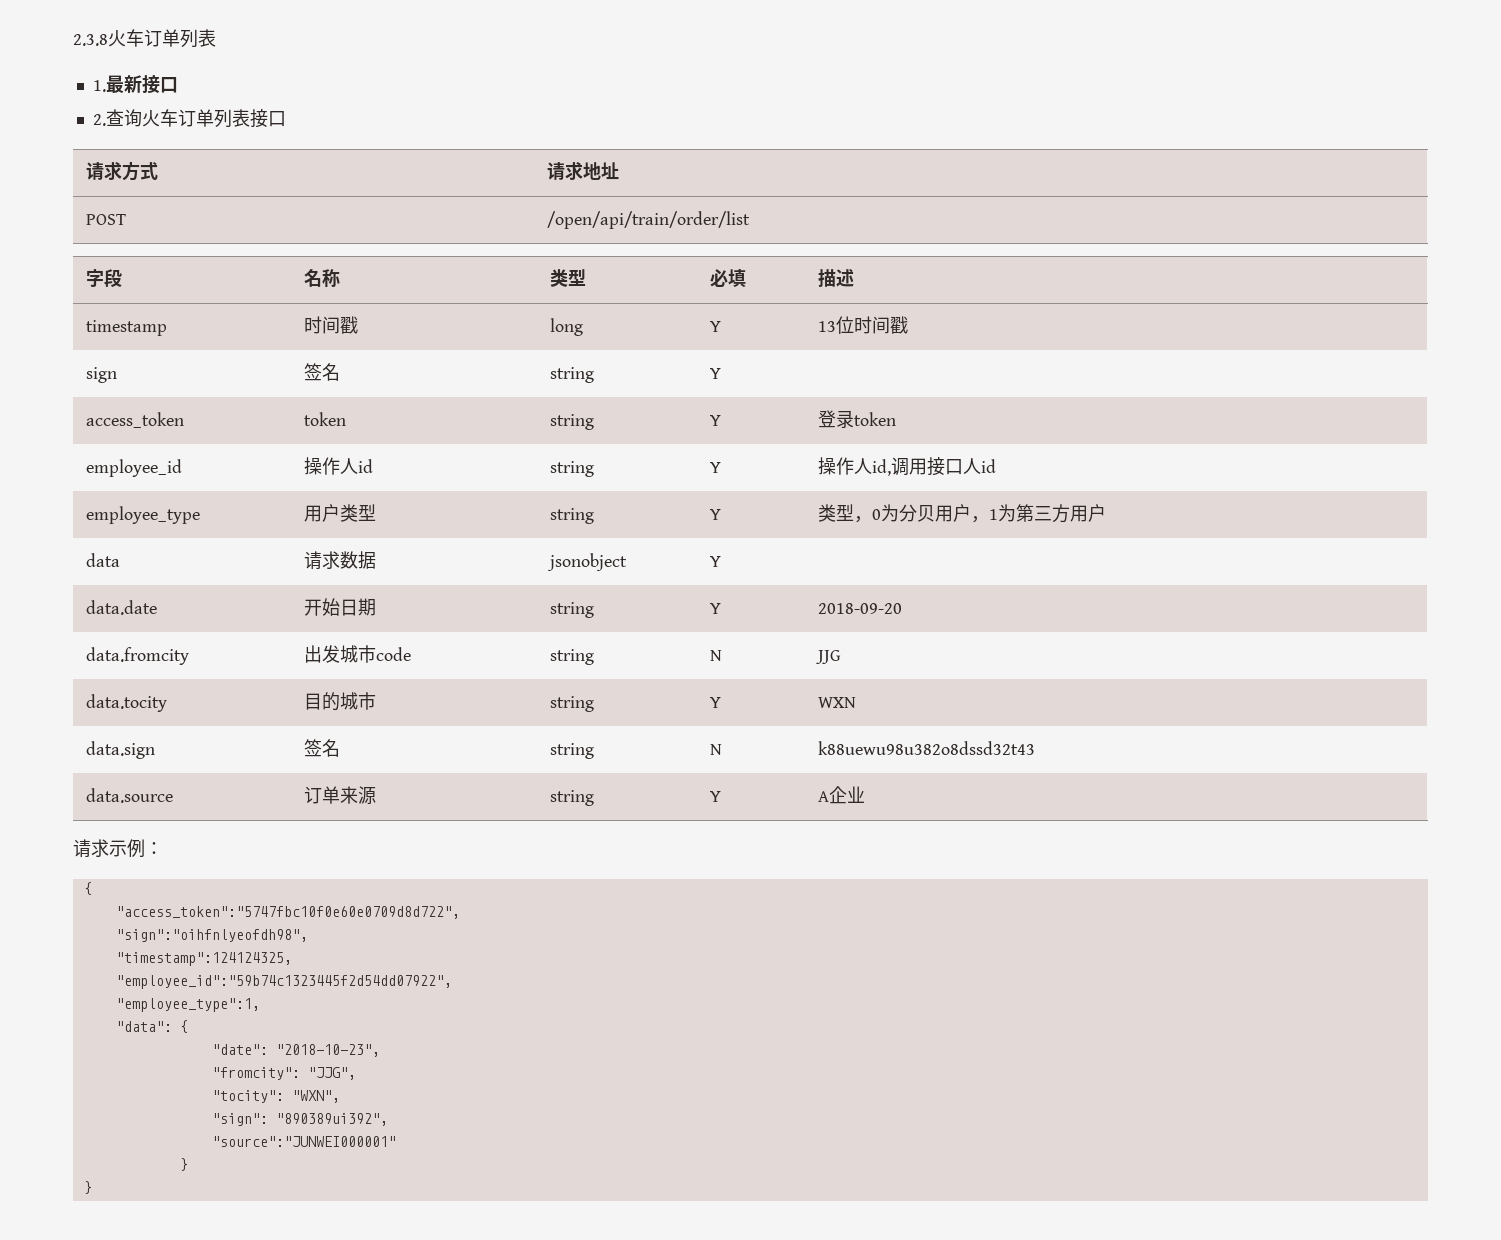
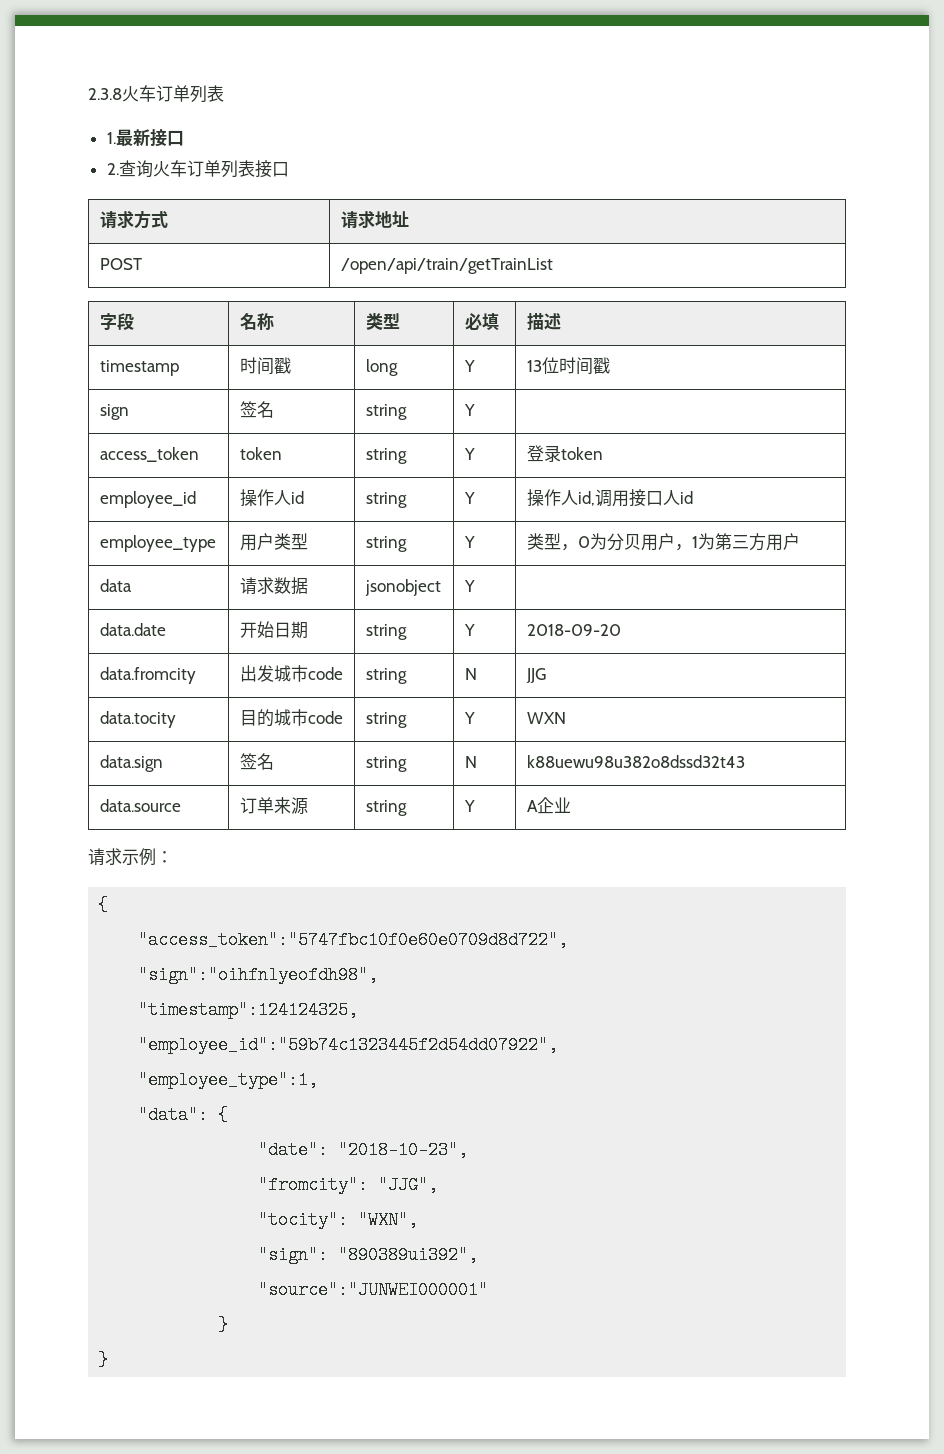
[547,211,751,229] /open/api/train/order/list -> [340,258,553,274] /open/api/train/getTrainList
(377, 701) none -> [307,711,343,724] code

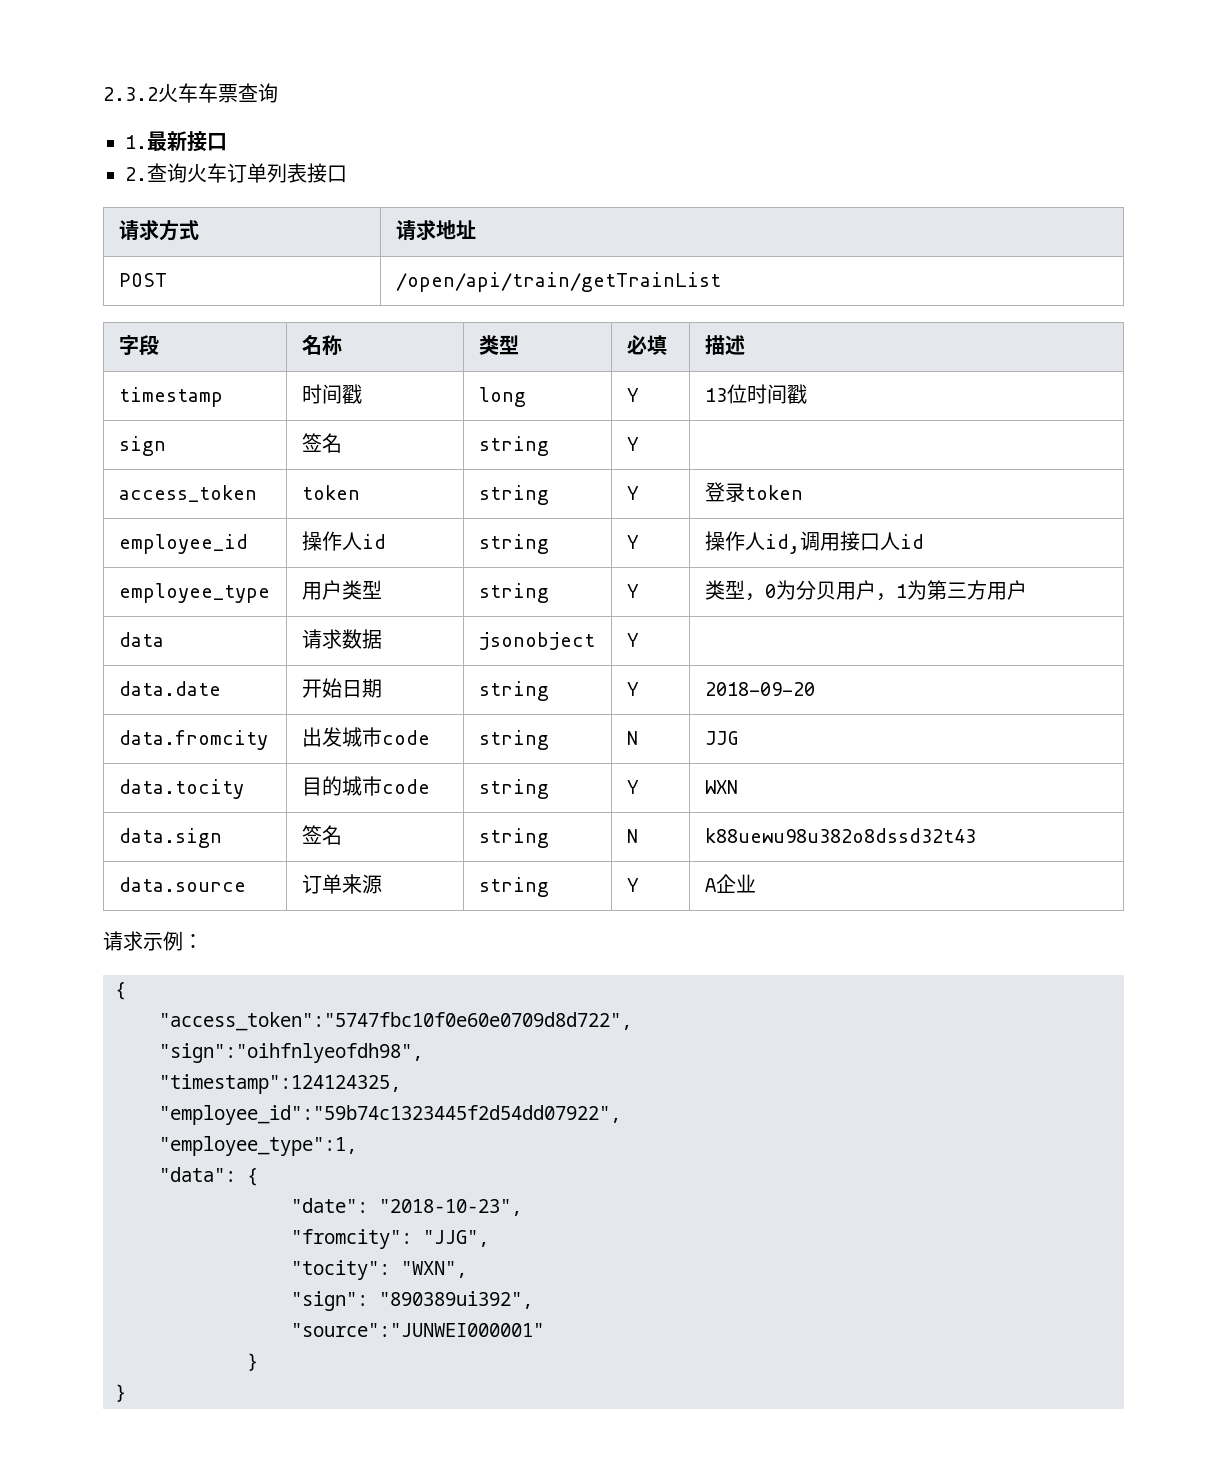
[88,85,224,103] 2.3.8火车订单列表 -> [103,83,278,103] 2.3.2火车车票查询

